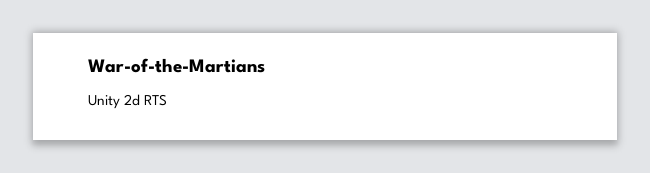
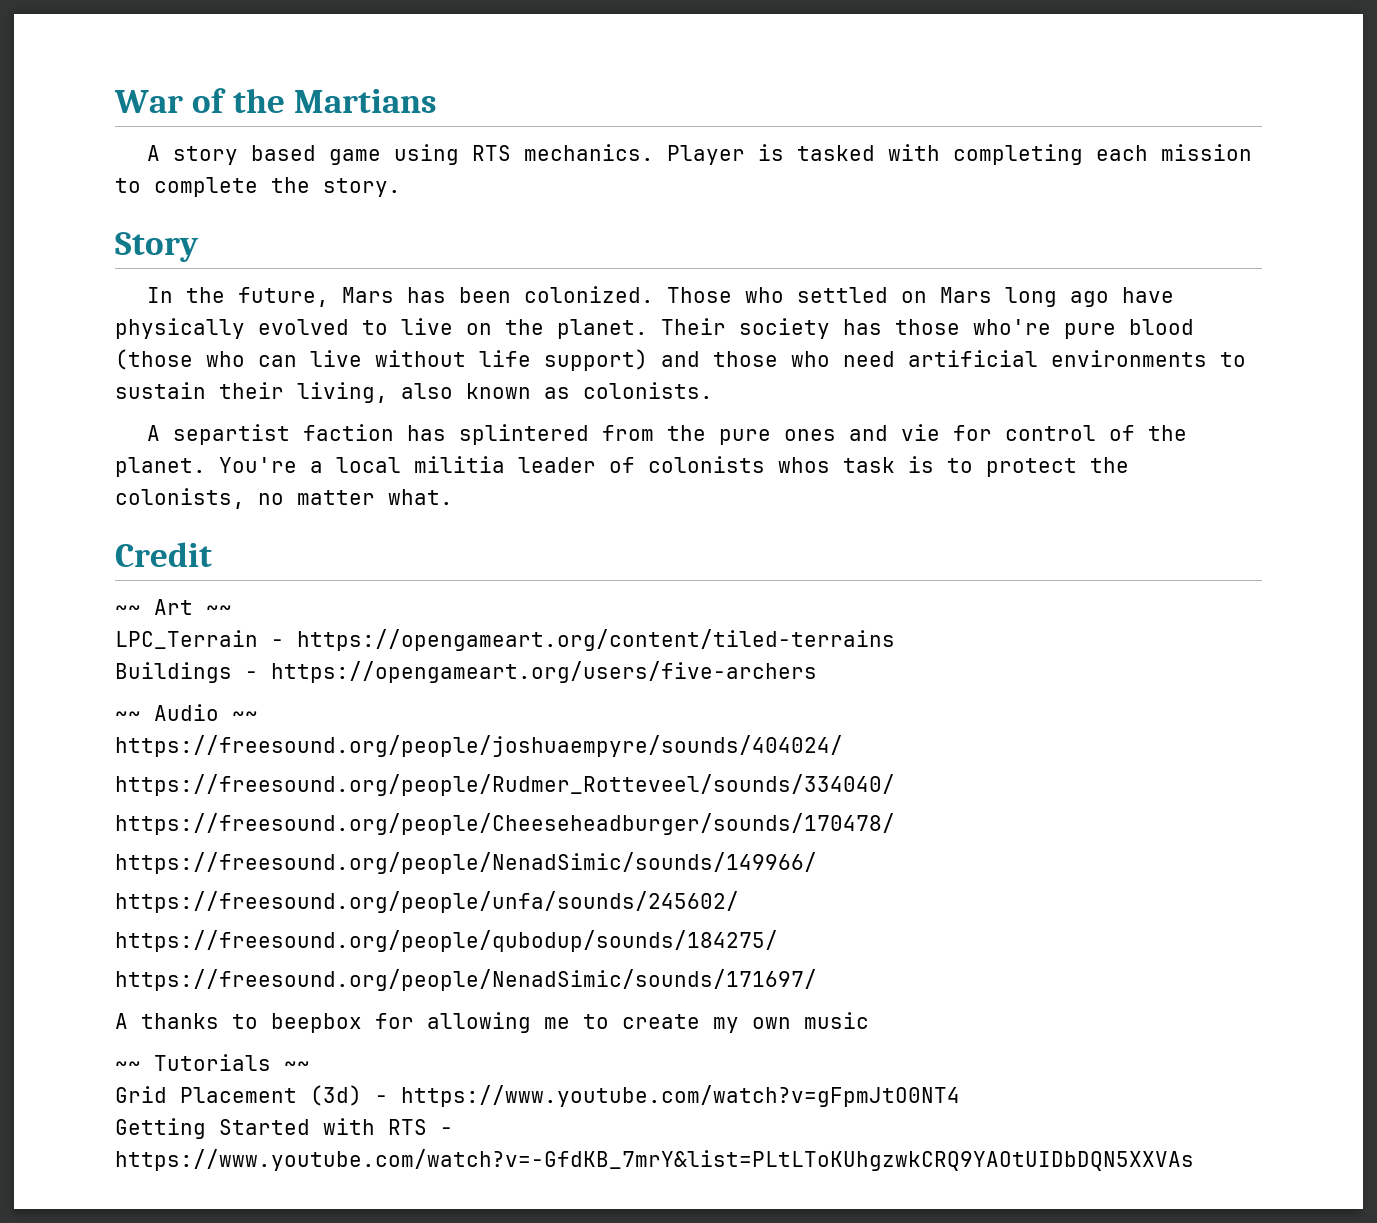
[88,58,265,73] [88,94,168,109] War-of-the-Martians // Unity 2d RTS -> [114,88,437,113] [147,144,1253,165] [115,177,401,197] [115,232,199,262] [147,286,1175,307] [115,318,1194,339] [115,349,1246,371] [115,382,713,403] [147,424,1188,445] [115,456,1129,477] [115,488,453,509] [115,542,212,567] [115,599,232,615] [115,629,895,651] [115,661,817,683] [115,704,258,721] [115,735,843,757] [115,774,895,796] [115,813,895,835] [115,852,817,874] [115,891,739,913] [115,930,778,952] [115,969,817,991] [115,1012,869,1033] [115,1054,310,1071] [115,1085,960,1107] [115,1118,453,1139] [115,1149,1194,1171] War of the Martians // A story based game using RTS mechanics. Player is tasked with completing each mission to complete the story. // Story // In the future, Mars has been colonized. Those who settled on Mars long ago have physically evolved to live on the planet. Their society has those who're pure blood (those who can live without life support) and those who need artificial environments to sustain their living, also known as colonists. // A separtist faction has splintered from the pure ones and vie for control of the planet. You're a local militia leader of colonists whos task is to protect the colonists, no matter what. // Credit // ~~ Art ~~ // LPC_Terrain - https://opengameart.org/content/tiled-terrains // Buildings - https://opengameart.org/users/five-archers // ~~ Audio ~~ // https://freesound.org/people/joshuaempyre/sounds/404024/ // https://freesound.org/people/Rudmer_Rotteveel/sounds/334040/ // https://freesound.org/people/Cheeseheadburger/sounds/170478/ // https://freesound.org/people/NenadSimic/sounds/149966/ // https://freesound.org/people/unfa/sounds/245602/ // https://freesound.org/people/qubodup/sounds/184275/ // https://freesound.org/people/NenadSimic/sounds/171697/ // A thanks to beepbox for allowing me to create my own music // ~~ Tutorials ~~ // Grid Placement (3d) - https://www.youtube.com/watch?v=gFpmJtO0NT4 // Getting Started with RTS - https://www.youtube.com/watch?v=-GfdKB_7mrY&list=PLtLToKUhgzwkCRQ9YAOtUIDbDQN5XXVAs

